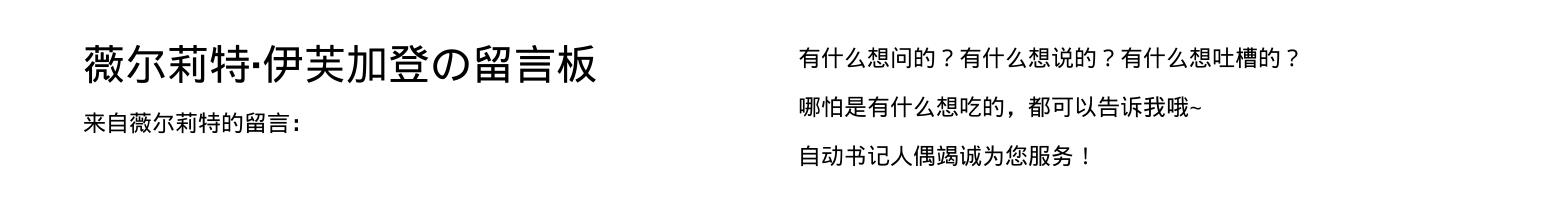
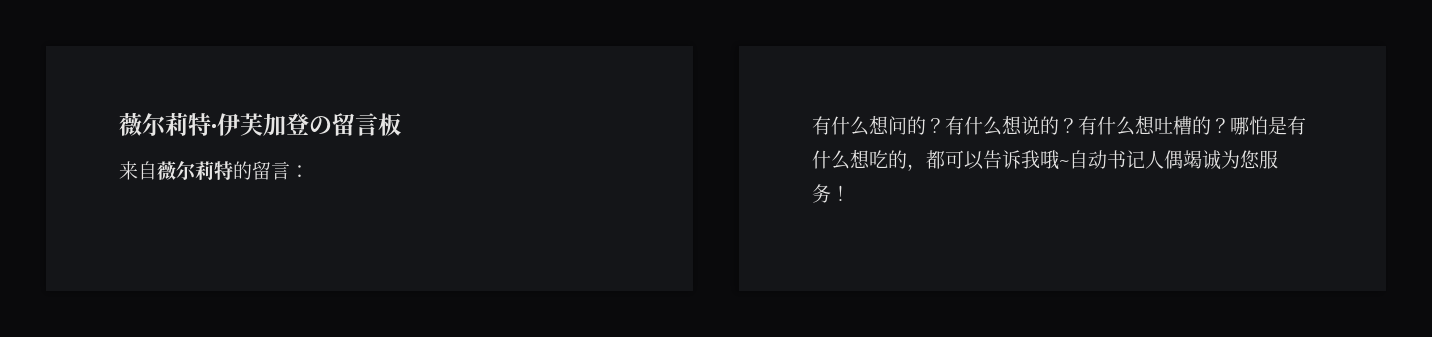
(1304, 58) // -> (1230, 125) none
(1202, 110) // -> (1069, 163) none

